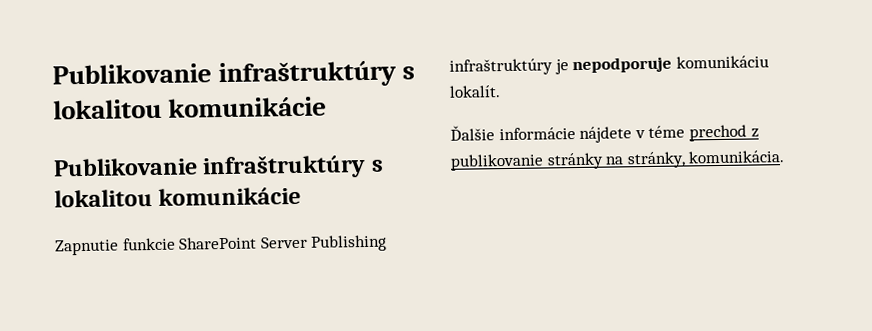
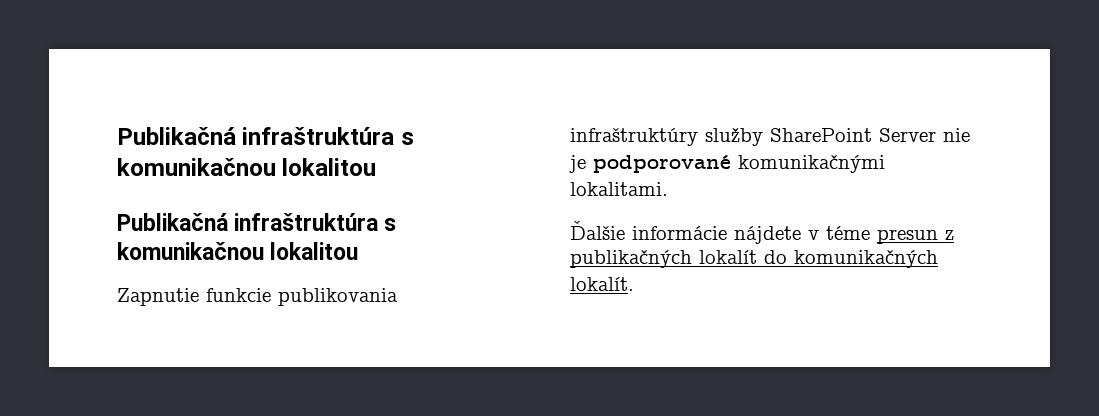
[52,60,416,89] [53,96,328,120] [53,153,384,180] [54,186,302,208] Publikovanie infraštruktúry s lokalitou komunikácie // Publikovanie infraštruktúry s lokalitou komunikácie -> [117,127,414,145] [117,158,377,176] [117,213,397,231] [117,242,359,260] Publikačná infraštruktúra s komunikačnou lokalitou // Publikačná infraštruktúra s komunikačnou lokalitou
[178,234,388,252] [449,55,769,76] [449,85,501,98] SharePoint Server Publishing infraštruktúry je nepodporuje komunikáciu lokalít. -> [278,288,398,306] [570,128,970,146] [569,155,885,173] [570,182,668,196] publikovania infraštruktúry služby SharePoint Server nie je podporované komunikačnými lokalitami.
[688,124,759,142] [450,150,785,171] prechod z publikovanie stránky na stránky, komunikácia. -> [877,229,954,244] [570,250,938,268] [570,277,634,291] presun z publikačných lokalít do komunikačných lokalít.

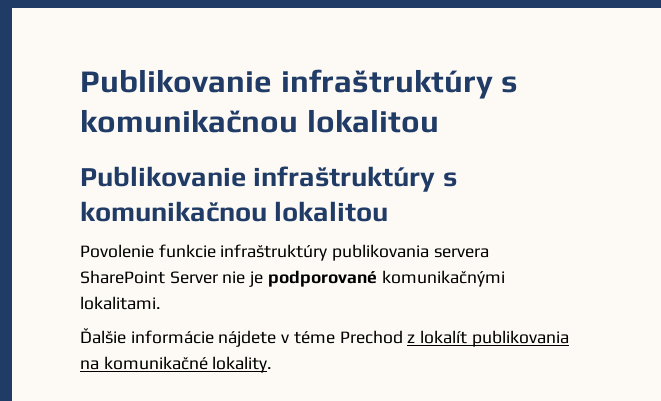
[117,127,414,145] [117,158,377,176] [117,213,397,231] [117,242,359,260] [117,288,398,306] [570,128,763,146] Publikačná infraštruktúra s komunikačnou lokalitou // Publikačná infraštruktúra s komunikačnou lokalitou // Zapnutie funkcie publikovania infraštruktúry služby -> [80,69,519,99] [80,109,439,133] [80,166,457,192] [80,201,389,222] [80,244,489,261] Publikovanie infraštruktúry s komunikačnou lokalitou // Publikovanie infraštruktúry s komunikačnou lokalitou // Povolenie funkcie infraštruktúry publikovania servera
[877,229,954,244] [570,250,938,268] [570,277,634,291] presun z publikačných lokalít do komunikačných lokalít. -> [339,330,569,347] [80,356,272,373] Prechod z lokalít publikovania na komunikačné lokality.

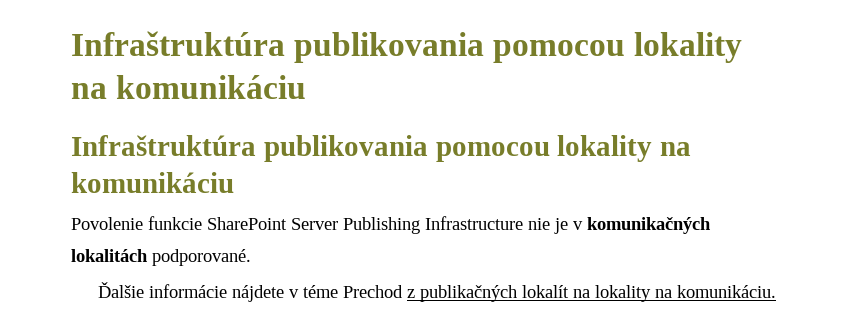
[80,69,519,99] [80,109,439,133] [80,166,457,192] [80,201,389,222] [80,244,489,261] [80,270,505,287] [80,296,160,310] Publikovanie infraštruktúry s komunikačnou lokalitou // Publikovanie infraštruktúry s komunikačnou lokalitou // Povolenie funkcie infraštruktúry publikovania servera SharePoint Server nie je podporované komunikačnými lokalitami. -> [71,31,743,63] [71,75,307,99] [71,135,692,162] [71,172,234,193] [71,216,711,234] [71,249,251,266] Infraštruktúra publikovania pomocou lokality na komunikáciu // Infraštruktúra publikovania pomocou lokality na komunikáciu // Povolenie funkcie SharePoint Server Publishing Infrastructure nie je v komunikačných lokalitách podporované.
[420,330,569,347] [80,356,272,373] lokalít publikovania na komunikačné lokality. -> [419,285,776,302] publikačných lokalít na lokality na komunikáciu.

